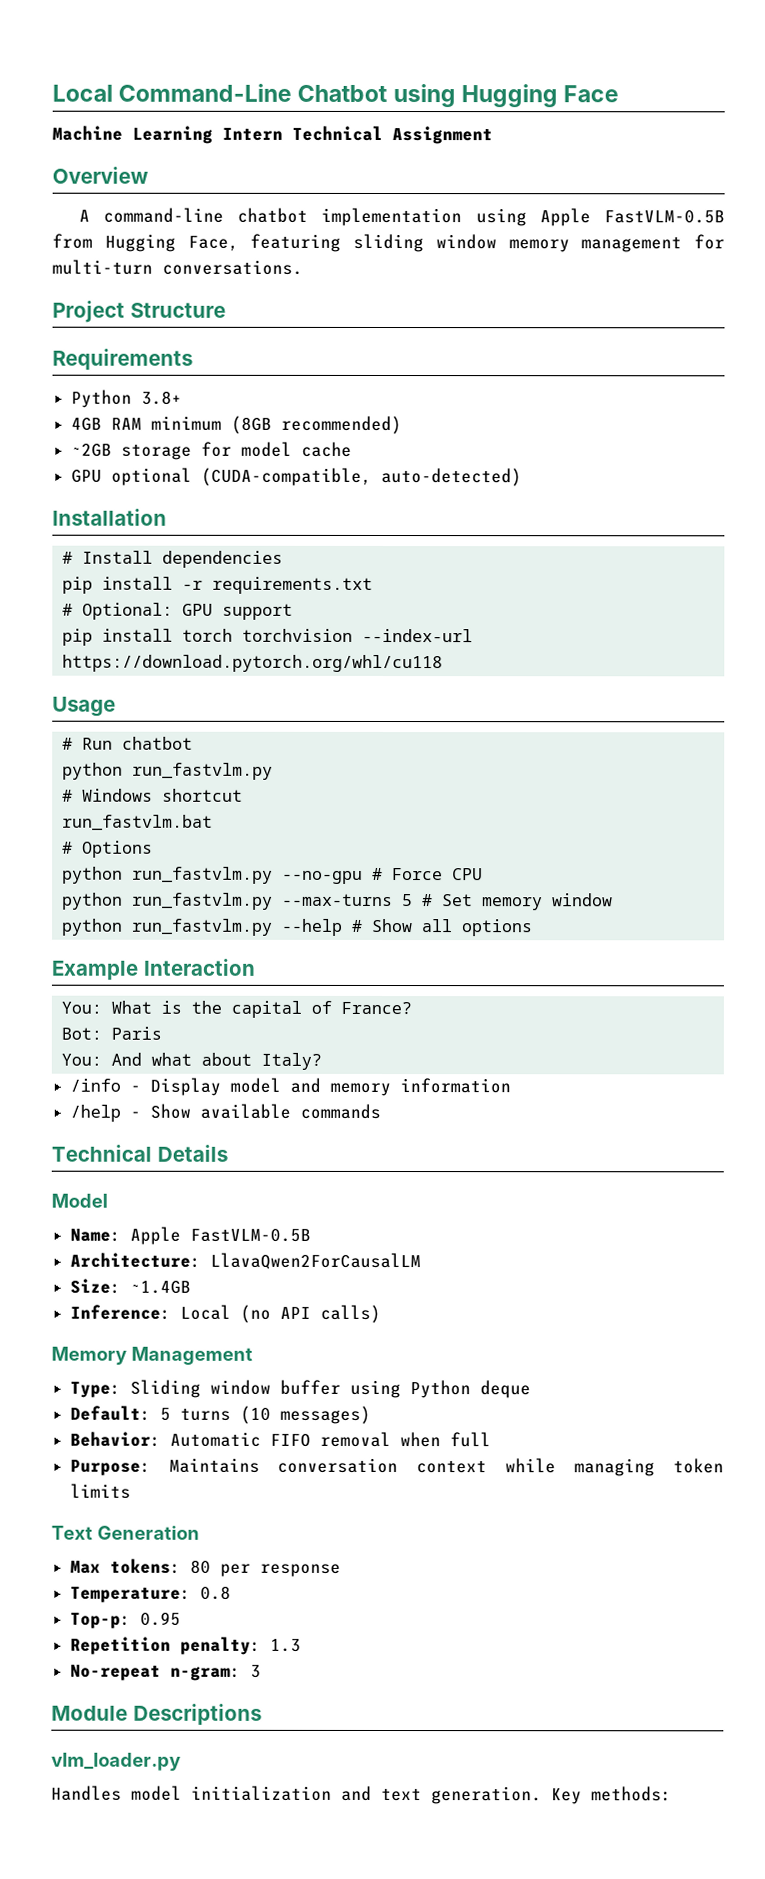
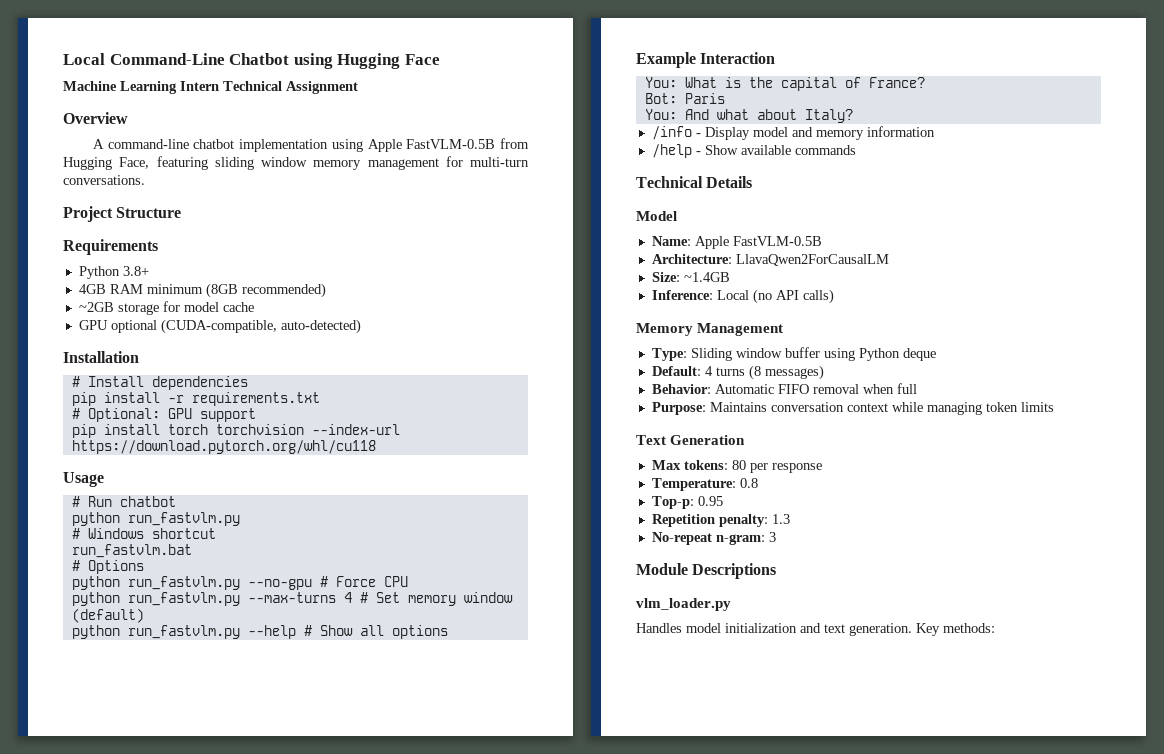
[402,894,414,907] 5 -> [343,592,352,603] 4
(614, 900) none -> [71,608,144,623] (default)
[159,1405,271,1424] 5 turns (10 -> [704,365,761,380] 4 turns (8

